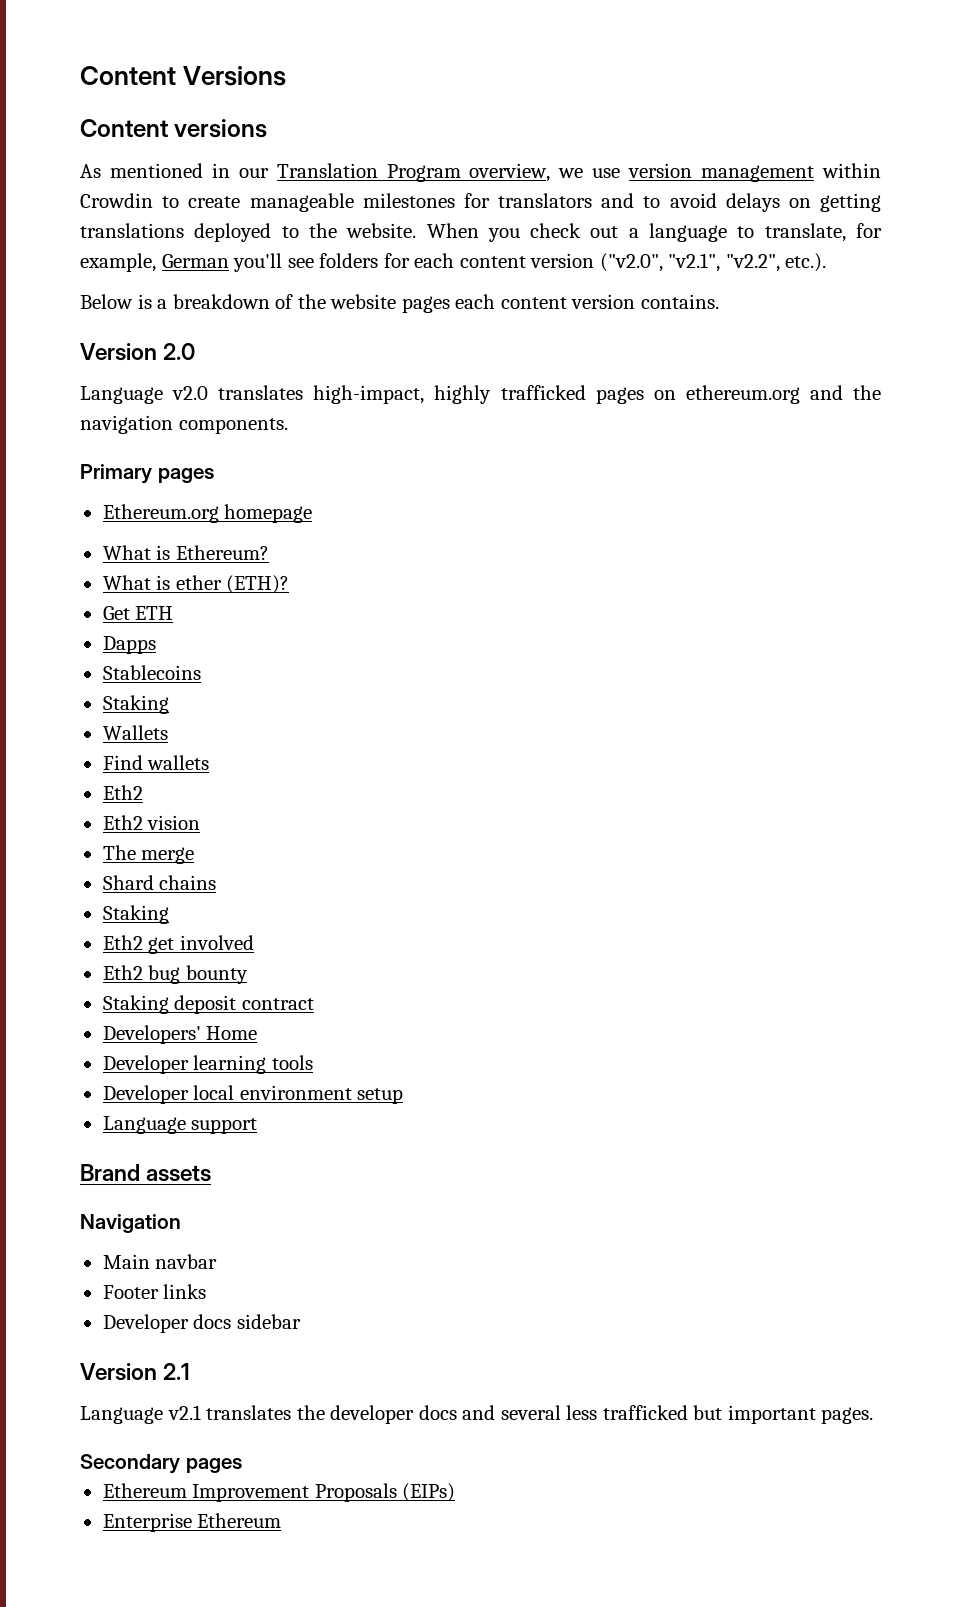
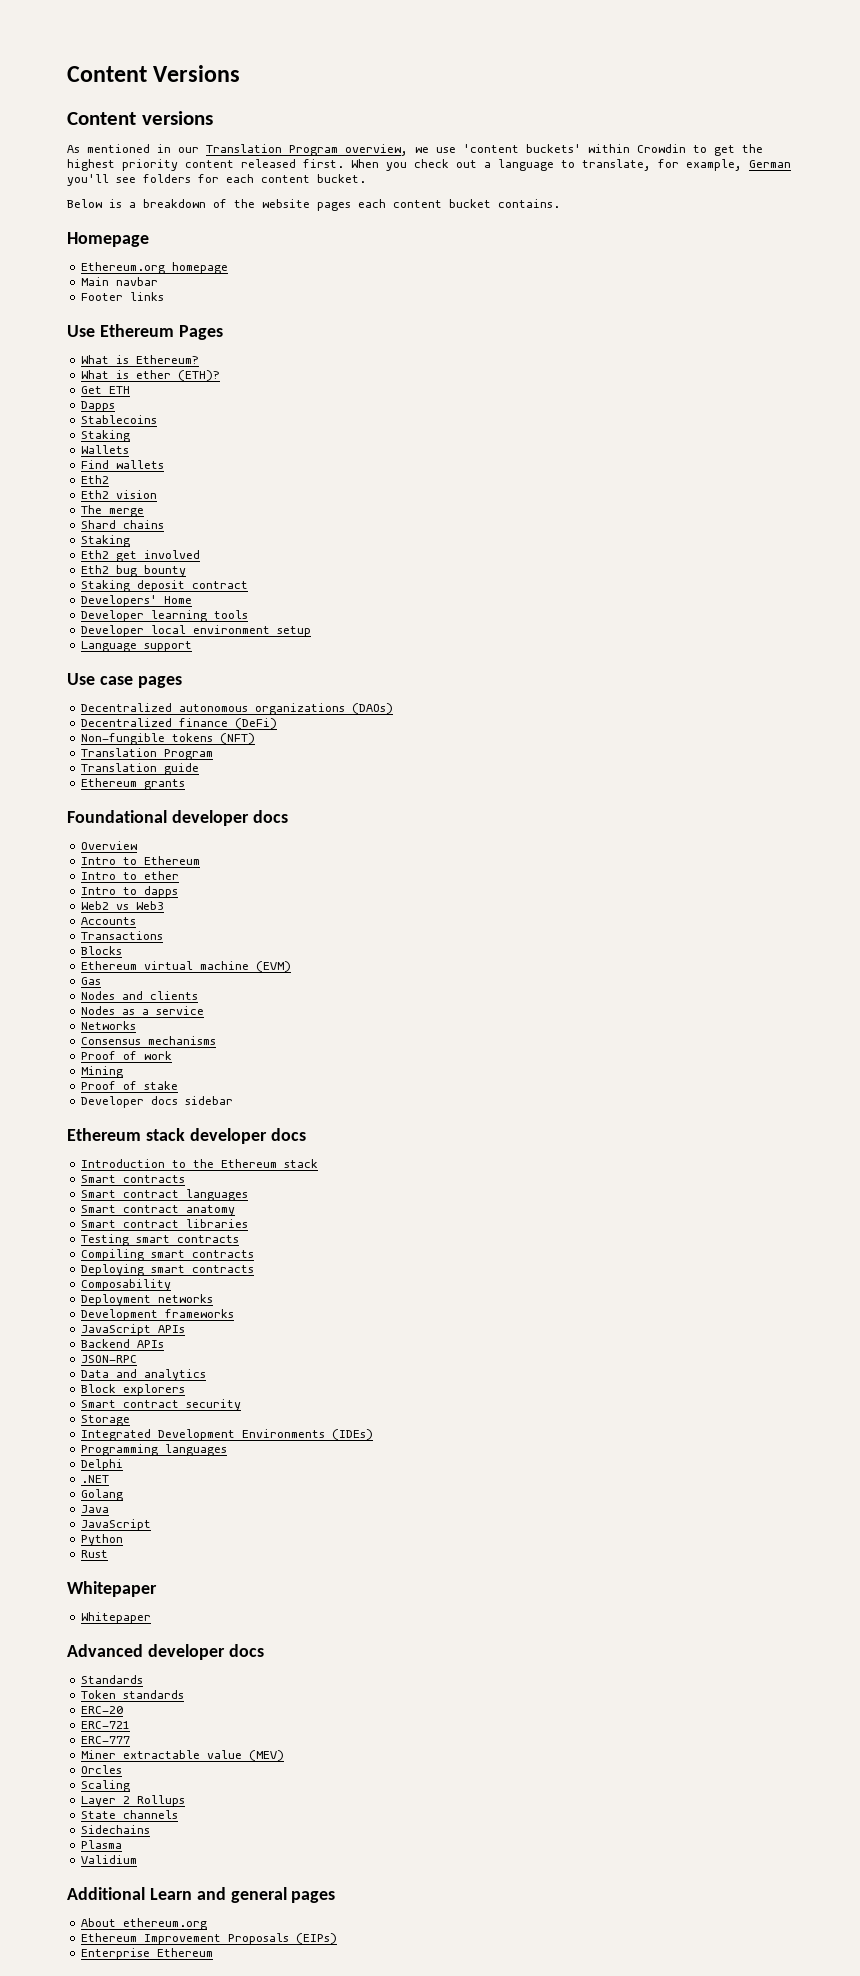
[628,163,815,182] version management -> [463,144,581,153] 'content buckets'
[188,193,881,212] [80,223,417,242] create manageable milestones for translators and to avoid delays on getting translations deployed to the website. -> [714,144,763,156] [67,159,344,171] get the highest priority content released first.
[530,253,827,272] version ("v2.0", "v2.1", "v2.2", etc.). -> [317,174,366,183] bucket.
[571,294,636,309] version -> [449,199,491,208] bucket
[80,343,196,361] [80,385,882,404] [80,415,288,434] [80,464,214,484] [102,504,313,523] Version 2.0 // Language v2.0 translates high-impact, highly trafficked pages on ethereum.org and the navigation components. // Primary pages // Ethereum.org homepage -> [67,232,149,247] [80,262,228,274] [80,277,158,286] [80,292,164,301] [67,324,223,340] Homepage // Ethereum.org homepage // Main navbar // Footer links // Use Ethereum Pages
[80,1164,212,1182] [80,1214,181,1233] [102,1254,218,1269] [102,1284,207,1299] [102,1314,301,1333] [80,1363,191,1381] [80,1405,874,1424] [80,1454,242,1474] Brand assets // Navigation // Main navbar // Footer links // Developer docs sidebar // Version 2.1 // Language v2.1 translates the developer docs and several less trafficked but important pages. // Secondary pages -> [67,673,182,688] [80,703,393,715] [80,718,277,729] [80,733,255,745] [80,748,213,760] [80,763,199,775] [80,778,185,790] [67,810,288,826] [80,841,137,850] [80,856,200,865] [80,871,179,880] [80,886,178,898] [80,901,164,910] [80,917,136,925] [80,931,163,940] [80,946,122,955] [80,961,291,972] [80,977,101,985] [80,991,198,1000] [80,1006,204,1015] [80,1021,136,1030] [80,1036,216,1045] [80,1051,172,1060] [80,1066,123,1078] [80,1081,178,1090] [80,1096,233,1108] [67,1128,306,1144] [80,1159,318,1168] [80,1175,185,1183] [80,1189,248,1201] [80,1205,235,1216] [80,1219,248,1228] [80,1234,239,1246] [80,1249,254,1261] [80,1264,254,1276] [80,1279,171,1291] [80,1294,213,1306] [80,1309,234,1321] [80,1324,185,1336] [80,1339,164,1348] [80,1355,137,1363] [80,1369,206,1381] [80,1384,185,1396] [80,1399,241,1411] [80,1415,130,1426] [80,1429,373,1441] [80,1444,227,1456] [80,1459,123,1471] [80,1475,109,1483] [80,1489,123,1501] [80,1505,109,1513] [80,1519,151,1531] [80,1534,123,1546] [80,1550,108,1558] [67,1581,157,1597] [80,1612,151,1624] [67,1644,264,1660] [80,1675,143,1684] [80,1690,184,1699] [80,1706,123,1714] [80,1721,130,1729] [80,1736,130,1744] [80,1750,284,1761] [80,1765,122,1774] [80,1780,130,1792] [80,1795,185,1807] [80,1810,178,1819] [80,1825,150,1834] [80,1840,122,1849] [80,1855,137,1864] [67,1887,336,1903] [80,1918,207,1930] Use case pages // Decentralized autonomous organizations (DAOs) // Decentralized finance (DeFi) // Non-fungible tokens (NFT) // Translation Program // Translation guide // Ethereum grants // Foundational developer docs // Overview // Intro to Ethereum // Intro to ether // Intro to dapps // Web2 vs Web3 // Accounts // Transactions // Blocks // Ethereum virtual machine (EVM) // Gas // Nodes and clients // Nodes as a service // Networks // Consensus mechanisms // Proof of work // Mining // Proof of stake // Developer docs sidebar // Ethereum stack developer docs // Introduction to the Ethereum stack // Smart contracts // Smart contract languages // Smart contract anatomy // Smart contract libraries // Testing smart contracts // Compiling smart contracts // Deploying smart contracts // Composability // Deployment networks // Development frameworks // JavaScript APIs // Backend APIs // JSON-RPC // Data and analytics // Block explorers // Smart contract security // Storage // Integrated Development Environments (IDEs) // Programming languages // Delphi // .NET // Golang // Java // JavaScript // Python // Rust // Whitepaper // Whitepaper // Advanced developer docs // Standards // Token standards // ERC-20 // ERC-721 // ERC-777 // Miner extractable value (MEV) // Orcles // Scaling // Layer 2 Rollups // State channels // Sidechains // Plasma // Validium // Additional Learn and general pages // About ethereum.org

